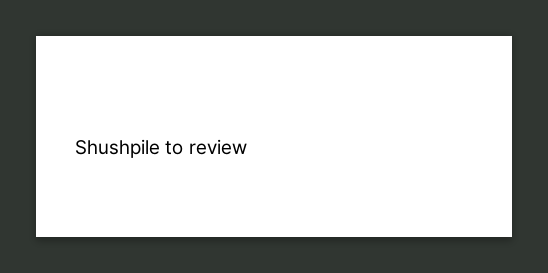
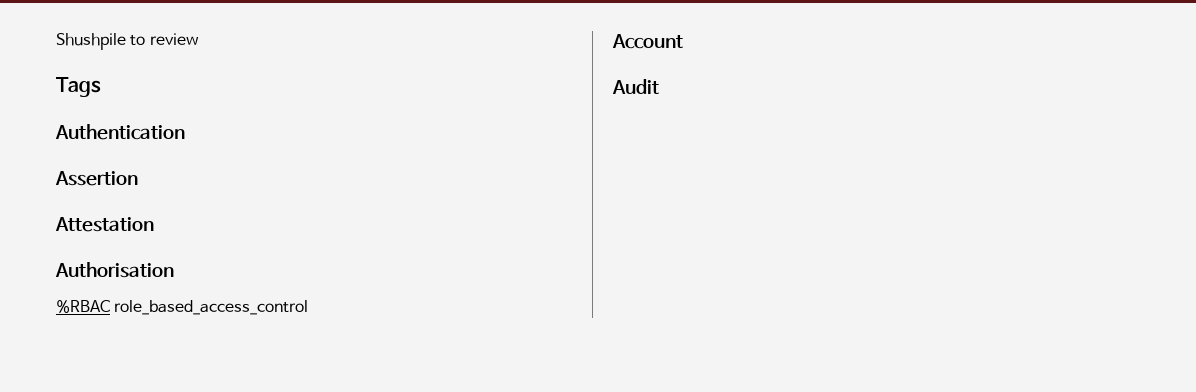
(247, 147) none -> [56,77,101,97] [55,124,185,140] [55,171,138,186] [55,217,154,232] [55,262,174,278] [56,300,309,315] [612,34,683,49] [612,79,659,94] // Tags // Authentication // Assertion // Attestation // Authorisation // %RBAC role_based_access_control // Account // Audit

